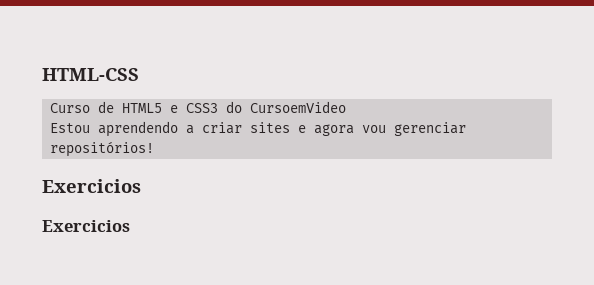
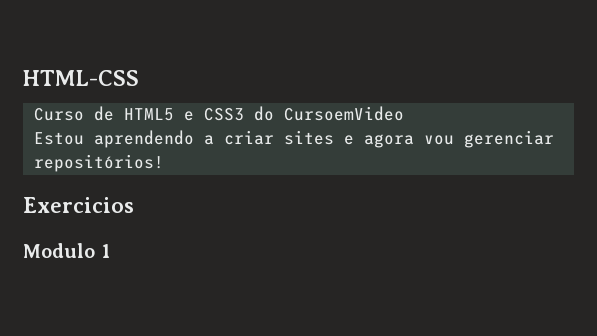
[42,220,130,232] Exercicios -> [23,243,110,258] Modulo 1

